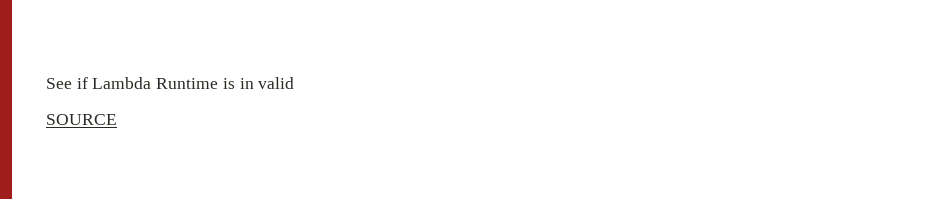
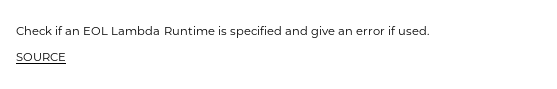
[46,77,295,89] See if Lambda Runtime is in valid -> [16,26,430,38] Check if an EOL Lambda Runtime is specified and give an error if used.

